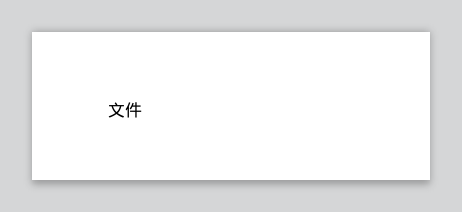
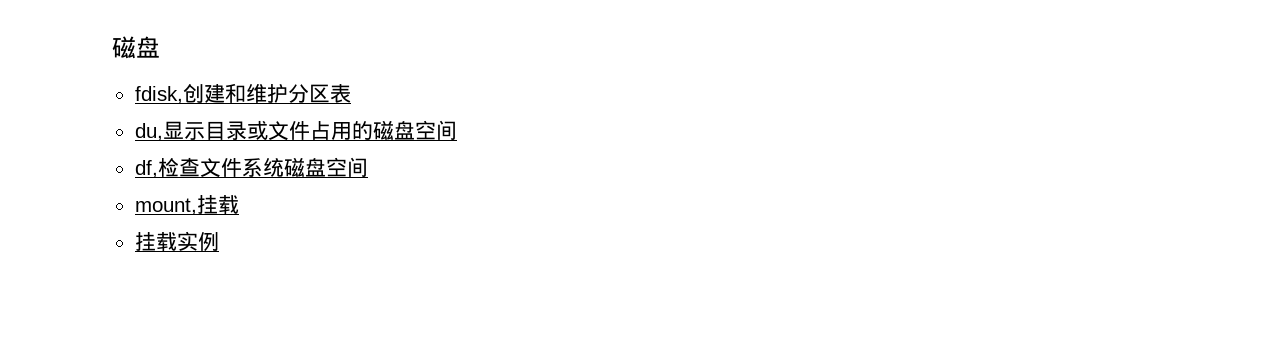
[108,102,142,118] 文件 -> [112,36,160,59] [134,83,351,104] [134,120,457,141] [134,157,368,178] [134,195,239,215] [134,231,219,252] 磁盘 // fdisk,创建和维护分区表 // du,显示目录或文件占用的磁盘空间 // df,检查文件系统磁盘空间 // mount,挂载 // 挂载实例

